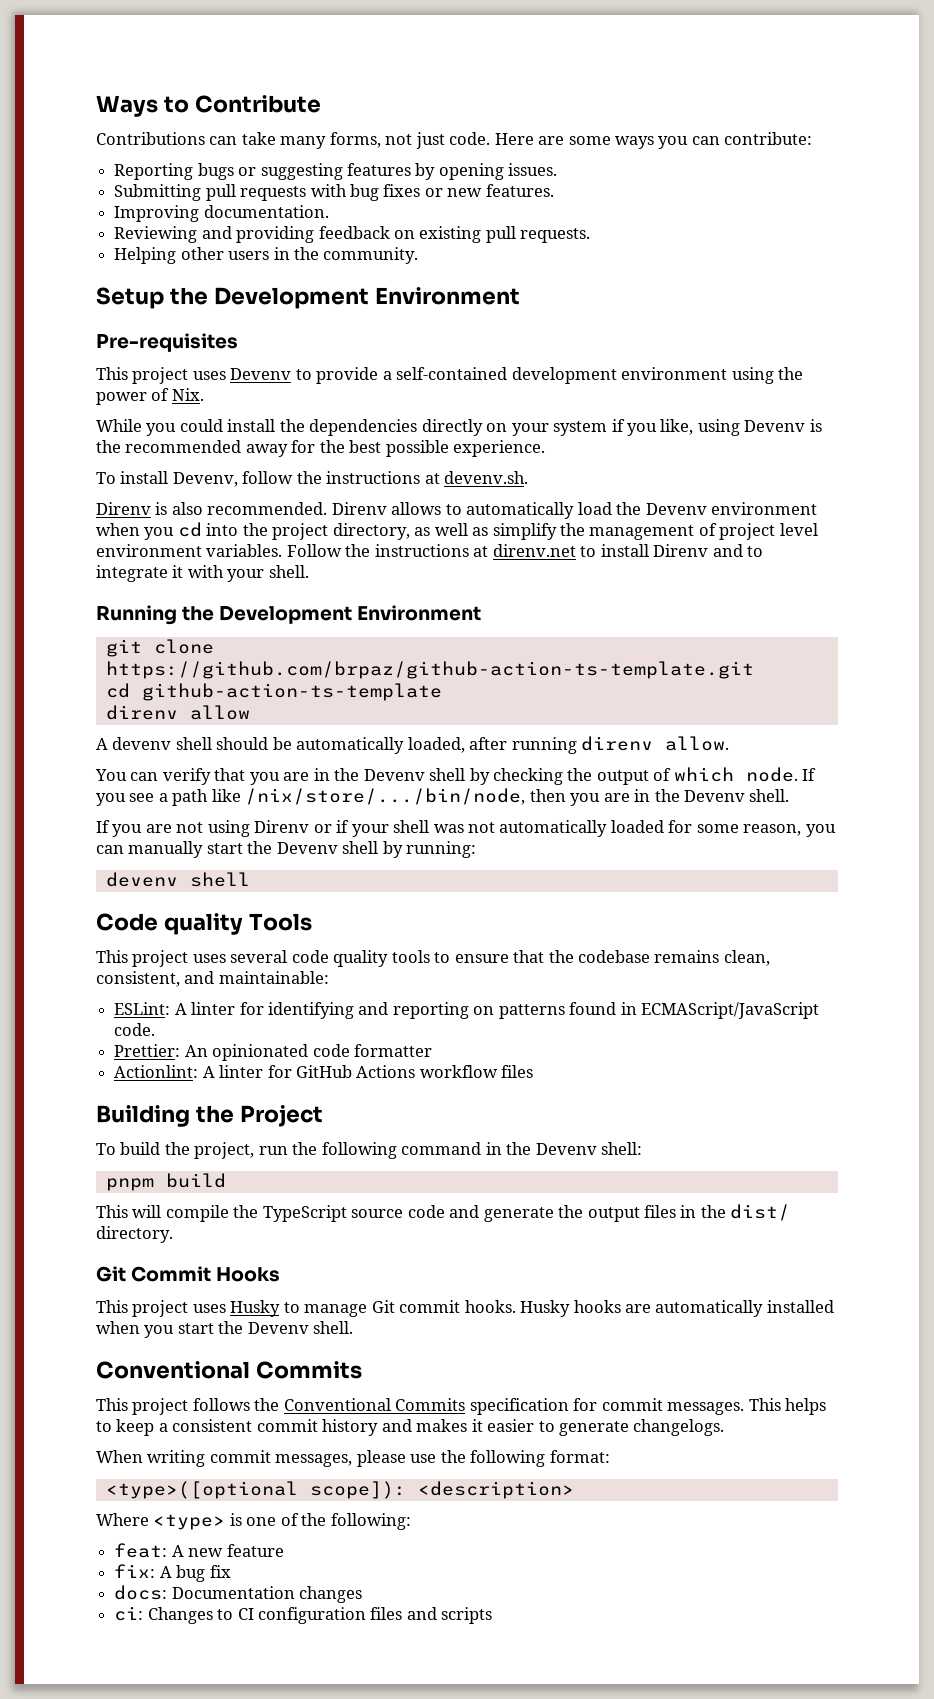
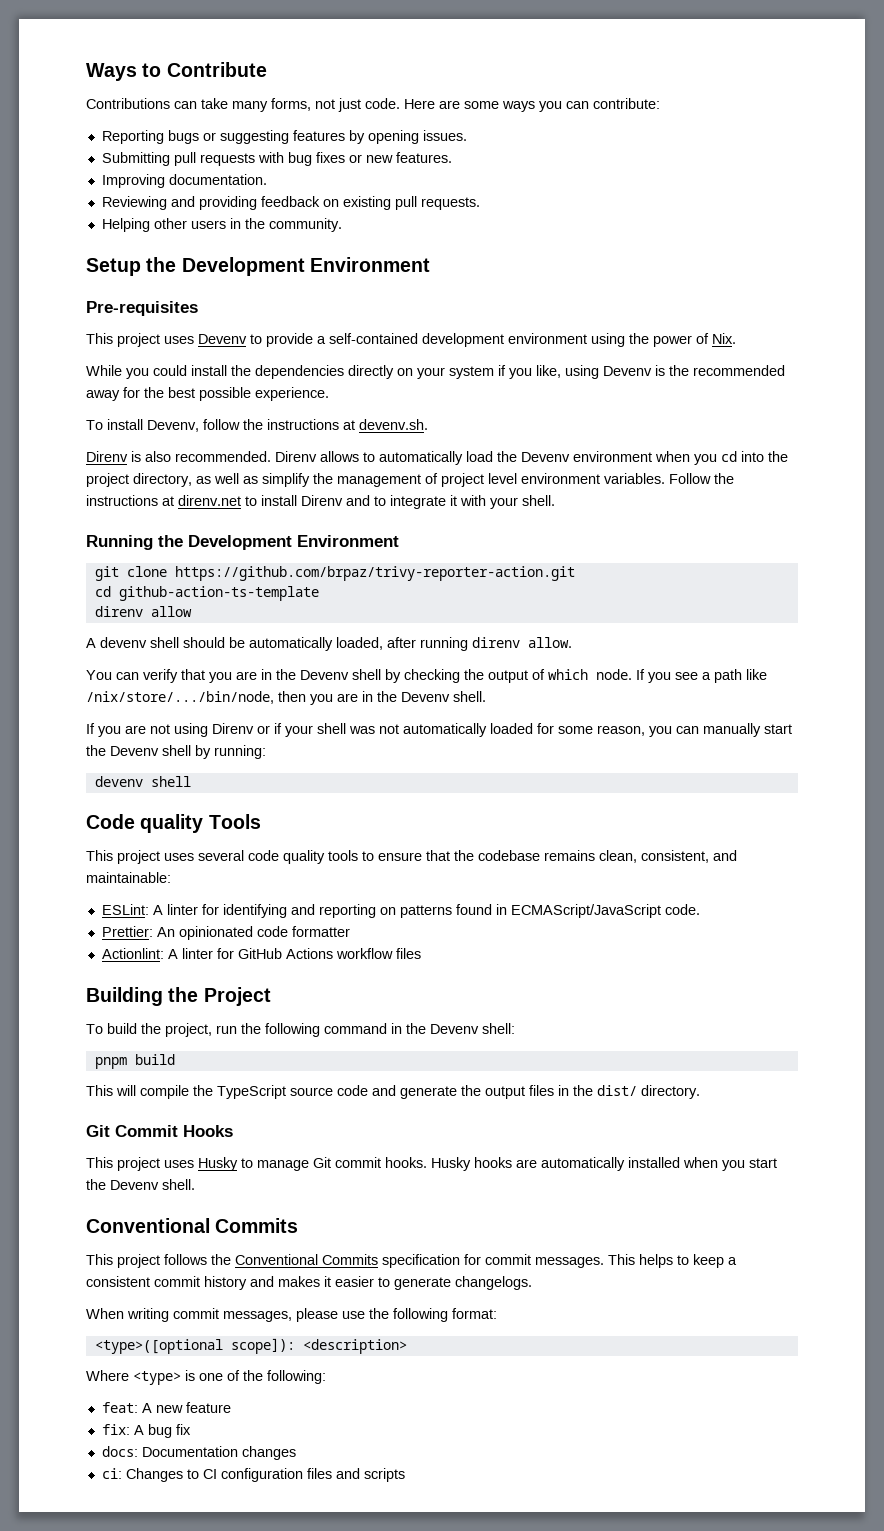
[105,661,754,679] https://github.com/brpaz/github-action-ts-template.git -> [174,566,575,581] https://github.com/brpaz/trivy-reporter-action.git

